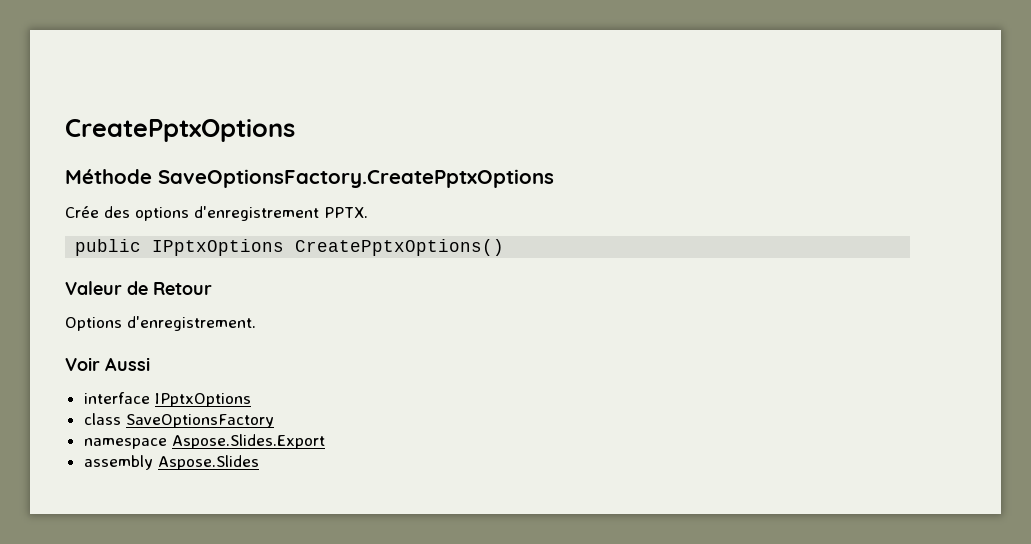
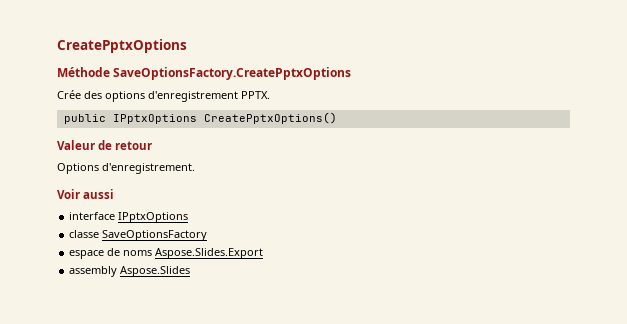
[153,282,212,295] Retour -> [115,141,153,150] retour
[105,357,150,371] Aussi -> [83,189,115,199] aussi
[83,413,121,425] class -> [69,230,100,238] classe
[83,438,167,449] namespace -> [69,248,153,259] espace de noms

